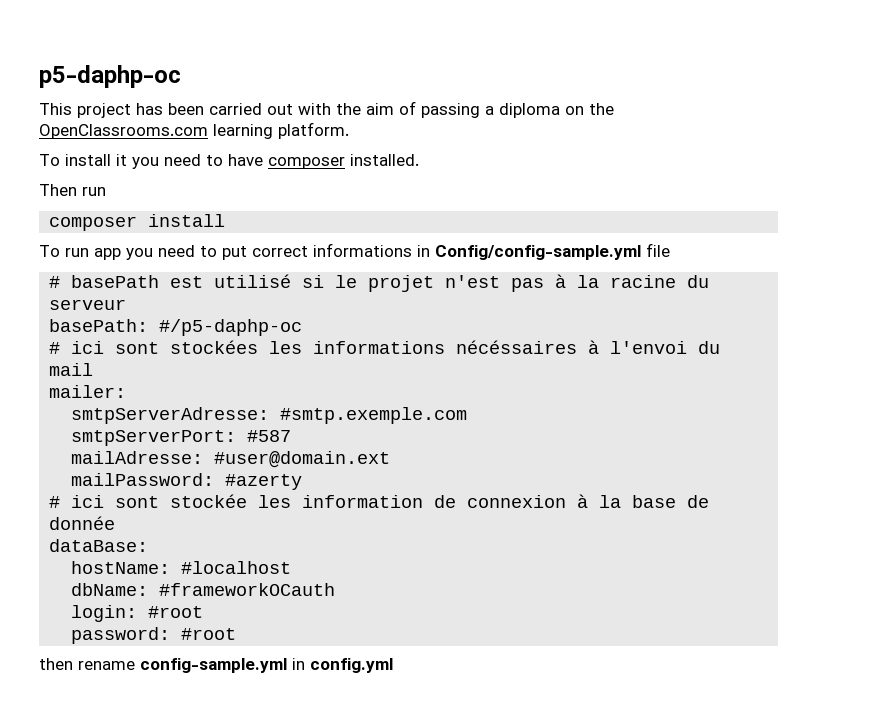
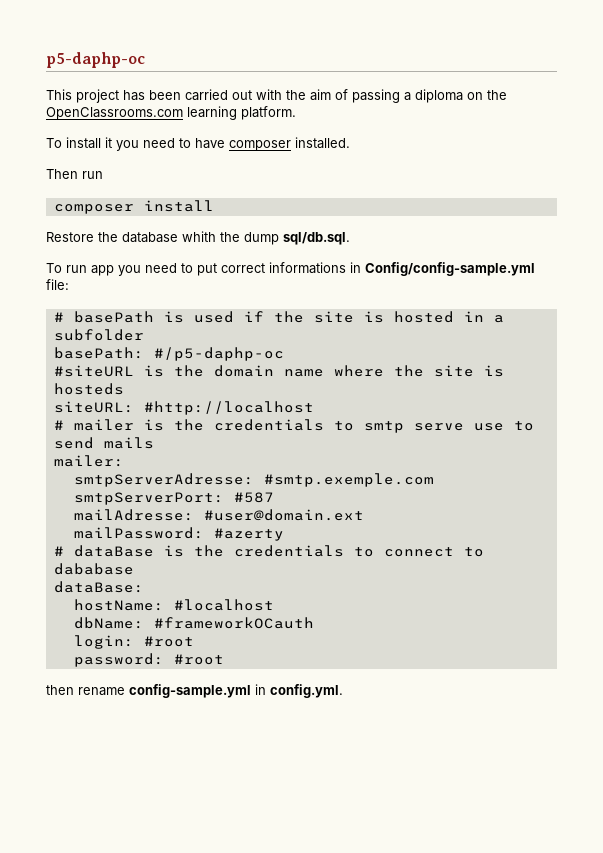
(226, 220) none -> [46,231,350,245] // Restore the database whith the dump sql/db.sql.
[646,243,670,257] file -> [46,279,69,290] file:
[170,274,710,292] [49,299,127,310] [49,319,303,336] [49,340,721,354] [49,363,94,376] est utilisé si le projet n'est pas à la racine du serveur // basePath: #/p5-daphp-oc // # ici sont stockées les informations nécéssaires à l'envoi du mail -> [163,311,504,323] [53,329,144,341] [53,347,284,361] [53,365,504,377] [53,383,124,395] [53,401,314,415] [53,419,534,433] [53,437,154,449] is used if the site is hosted in a subfolder // basePath: #/p5-daphp-oc // #siteURL is the domain name where the site is hosteds // siteURL: #http://localhost // # mailer is the credentials to smtp serve use to send mails
[71,494,710,508] [49,516,116,530] ici sont stockée les information de connexion à la base de donnée -> [73,545,484,557] [53,563,134,575] dataBase is the credentials to connect to dababase
[310,658,393,673] config.yml -> [270,684,343,698] config.yml.

